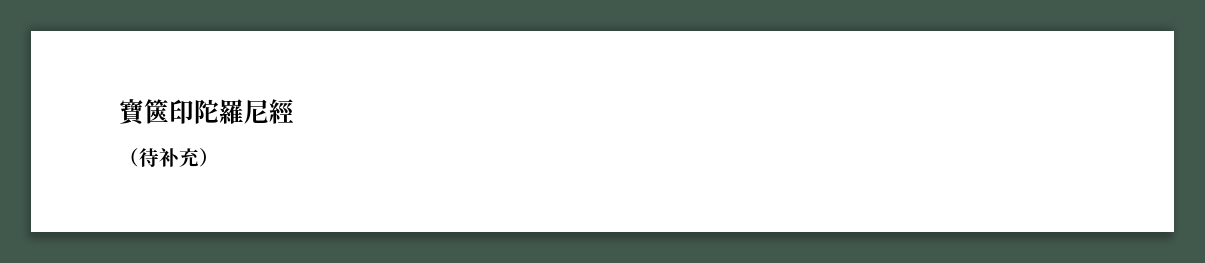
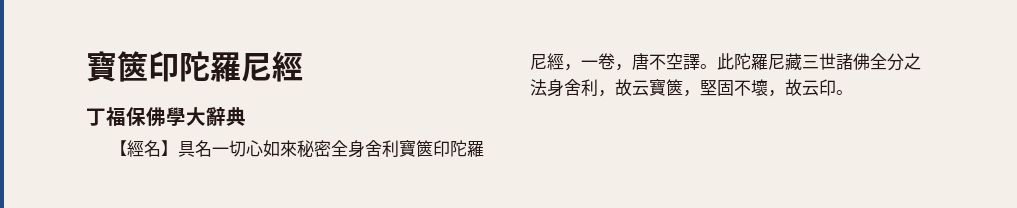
[119,148,219,167] （待补充） -> [86,107,246,127] [109,140,484,158] [530,53,921,71] [530,79,853,97] 丁福保佛學大辭典 // 【經名】具名一切心如來秘密全身舍利寶篋印陀羅尼經，一卷，唐不空譯。此陀羅尼藏三世諸佛全分之法身舍利，故云寶篋，堅固不壞，故云印。

